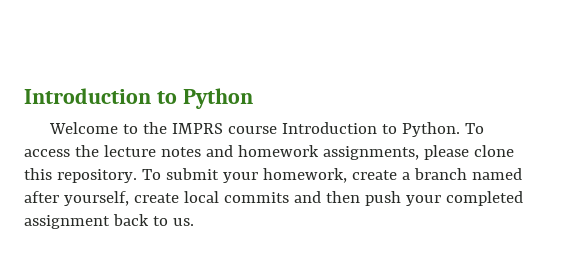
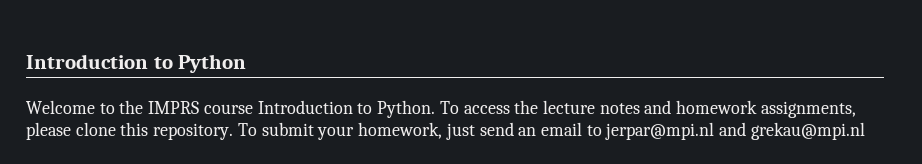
[351,168,522,180] [24,191,523,206] [24,214,194,229] create a branch named after yourself, create local commits and then push your completed assignment back to us. -> [445,122,865,140] just send an email to jerpar@mpi.nl and grekau@mpi.nl

